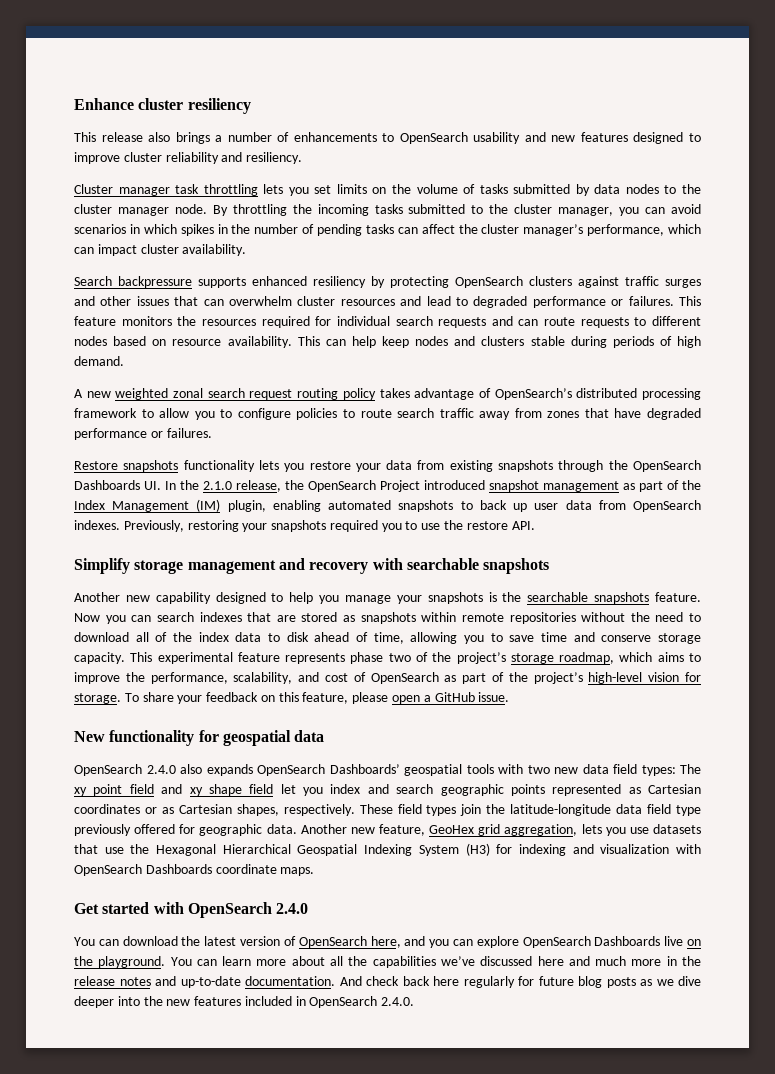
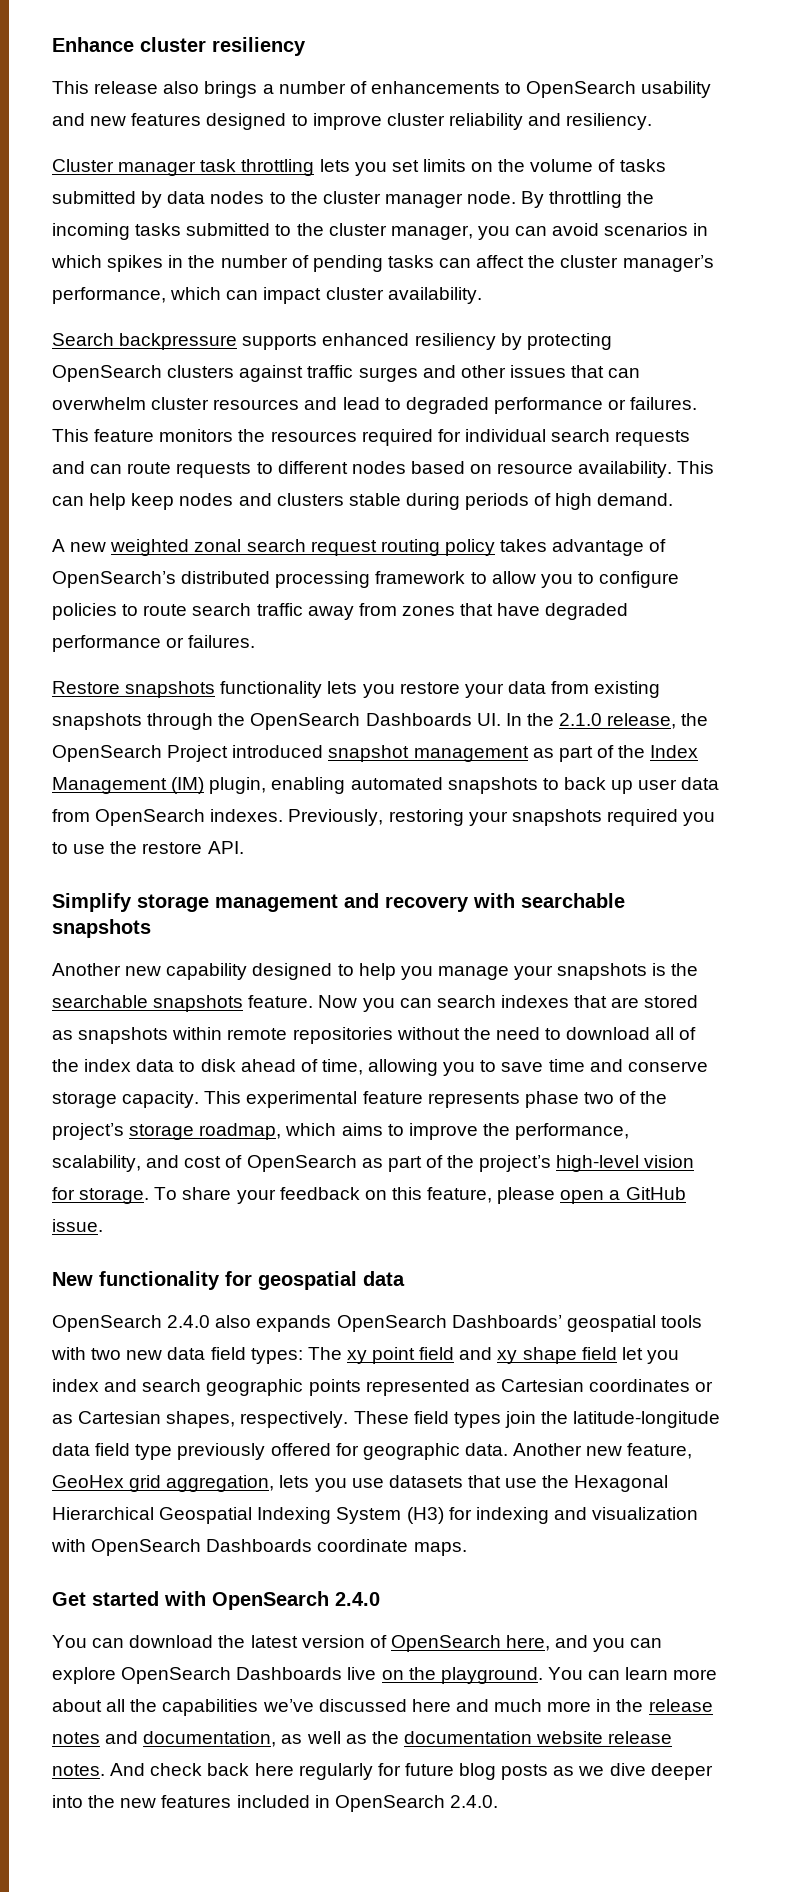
[180,976,335,988] up-to-date documentation. -> [143,1731,673,1747] [52,1764,105,1776] documentation, as well as the documentation website release notes.

